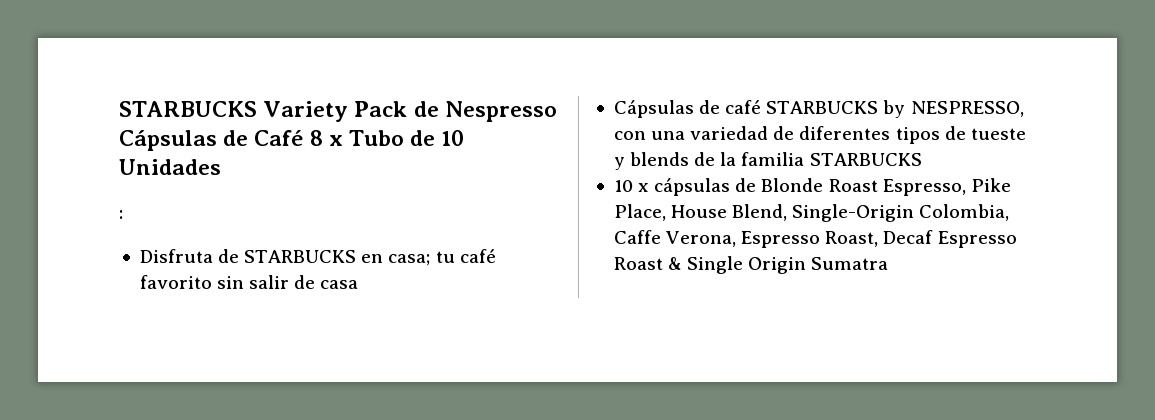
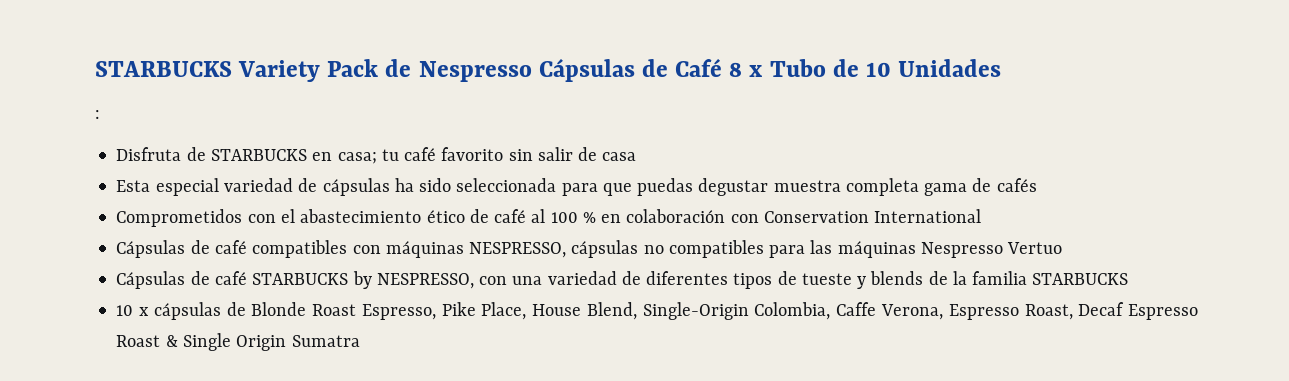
(359, 284) none -> [116,178,1037,196] [116,209,982,227] [116,240,1063,258] // Esta especial variedad de cápsulas ha sido seleccionada para que puedas degustar muestra completa gama de cafés // Comprometidos con el abastecimiento ético de café al 100 % en colaboración con Conservation International // Cápsulas de café compatibles con máquinas NESPRESSO, cápsulas no compatibles para las máquinas Nespresso Vertuo

